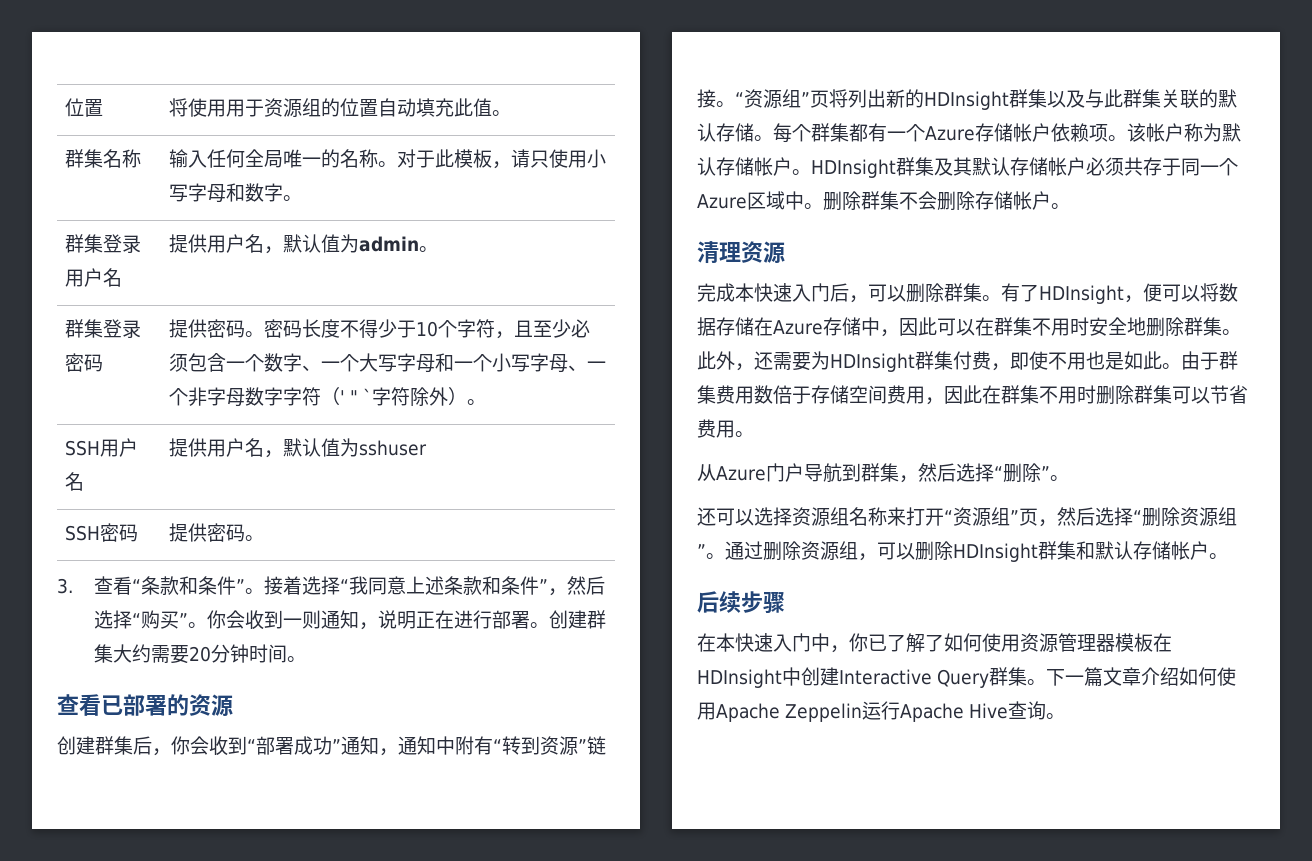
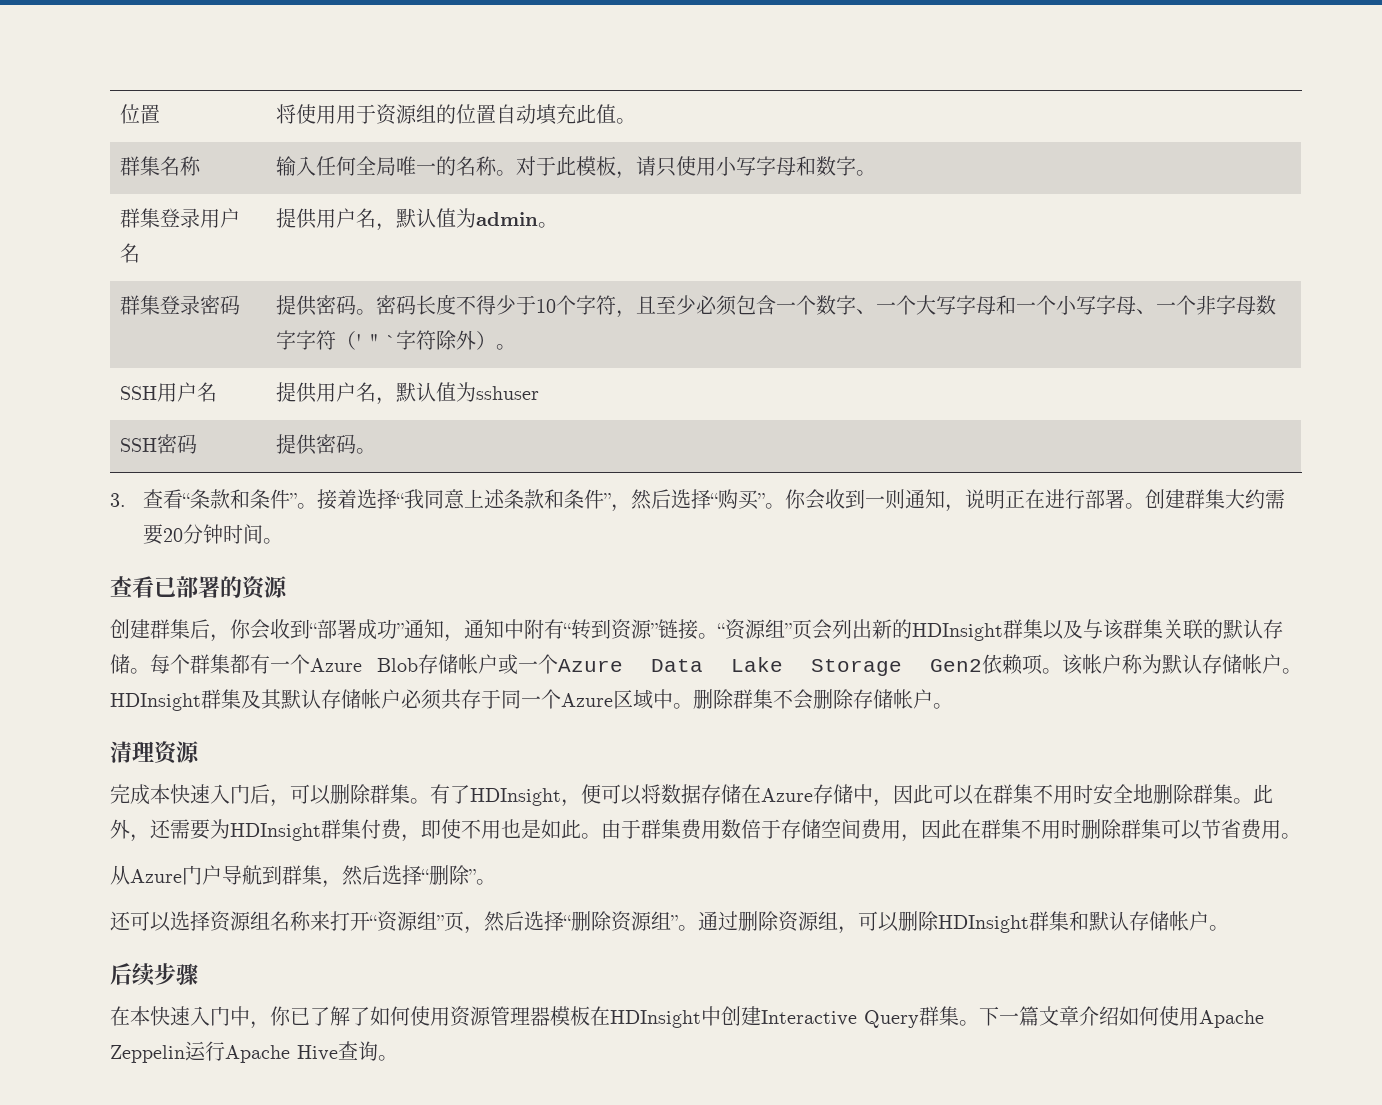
[829,89,848,108] 将 -> [812,619,832,640] 会
[1104,89,1123,108] 此 -> [1103,619,1124,640] 该
[975,123,1051,142] 存储帐户 -> [377,654,983,676] Blob存储帐户或一个Azure Data Lake Storage Gen2

